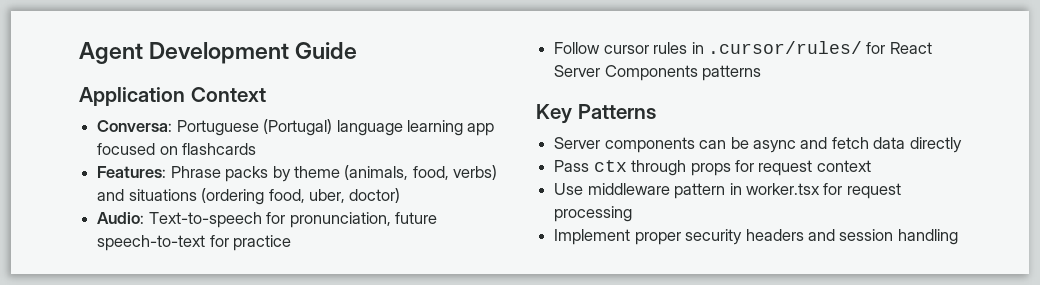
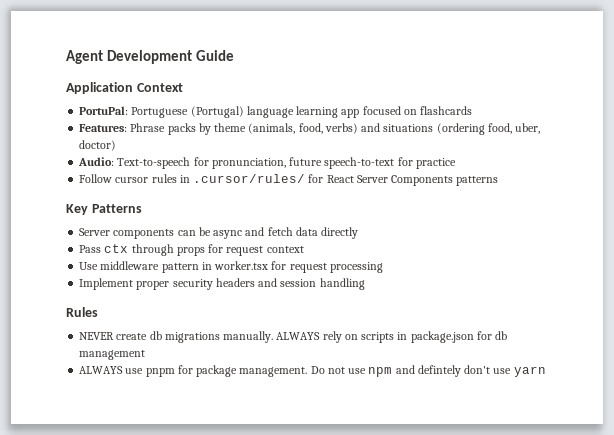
[97,120,173,132] Conversa: -> [79,106,129,115] PortuPal:
(958, 237) none -> [66,307,98,317] [79,331,508,343] [79,350,146,360] [79,365,546,377] // Rules // NEVER create db migrations manually. ALWAYS rely on scripts in package.json for db management // ALWAYS use pnpm for package management. Do not use npm and defintely don't use yarn

